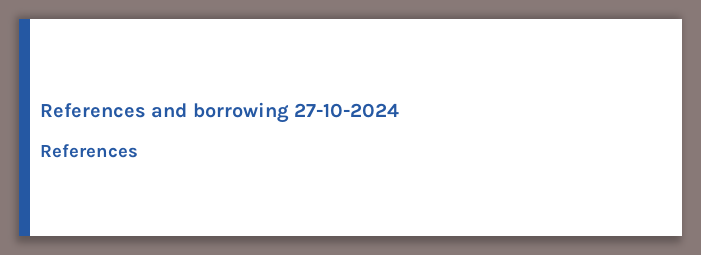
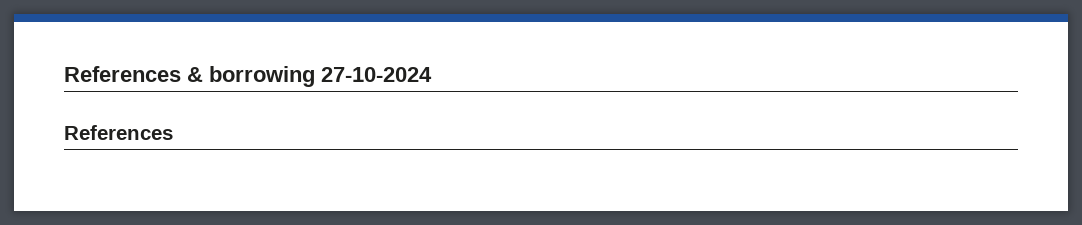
[40,103,188,118] References and -> [64,66,203,82] References &

